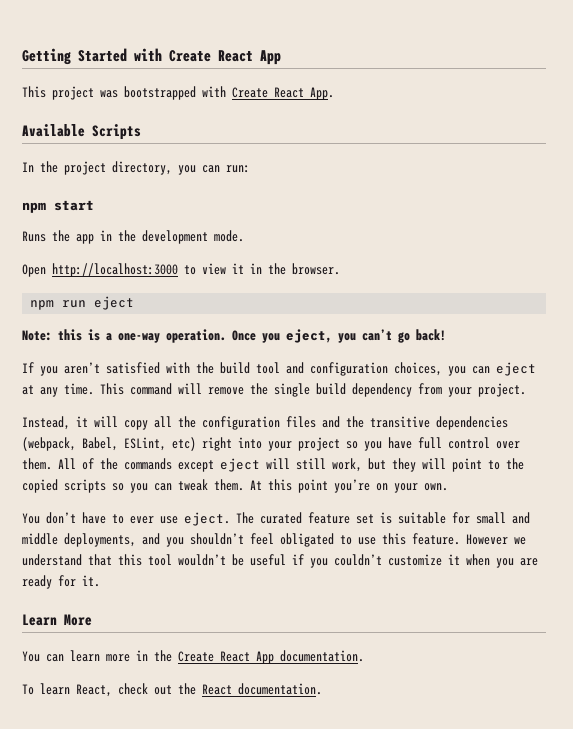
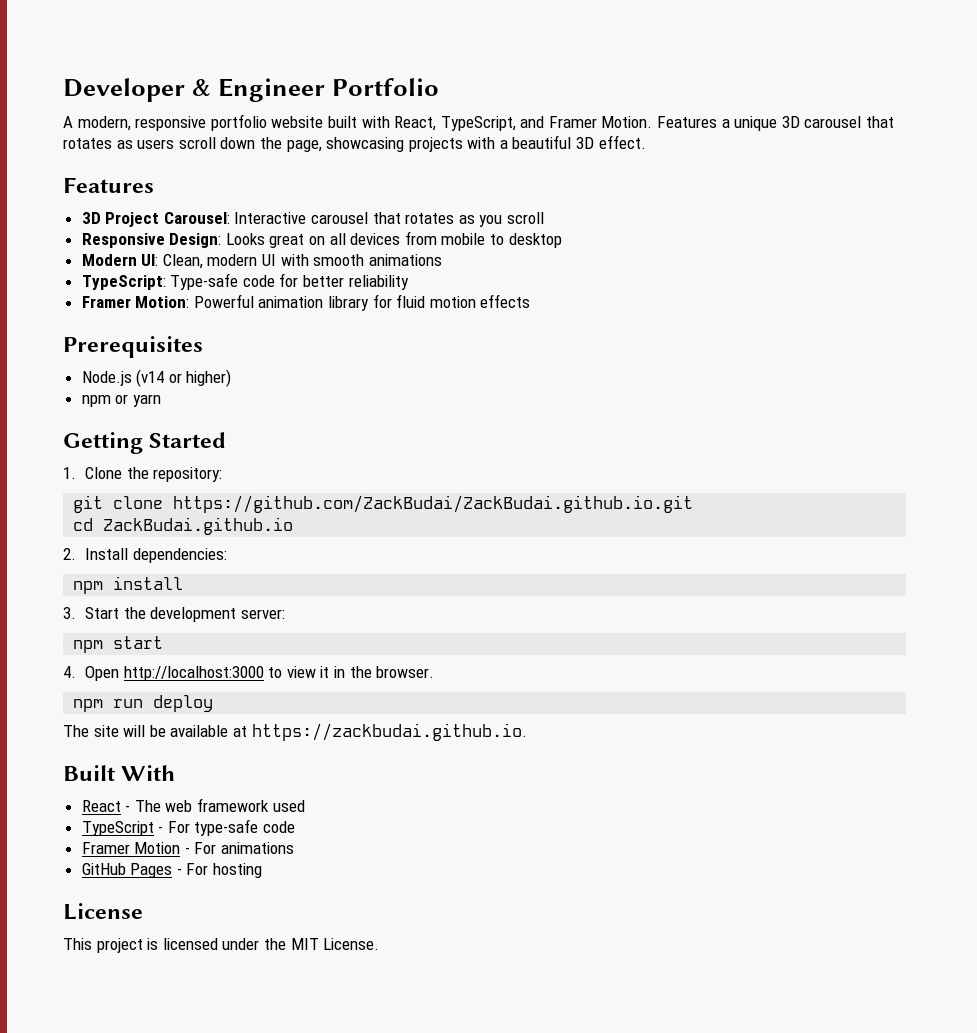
[22,48,281,65] [22,86,334,100] [22,124,141,140] [22,161,250,175] [22,200,94,213] [22,230,244,244] Getting Started with Create React App // This project was bootstrapped with Create React App. // Available Scripts // In the project directory, you can run: // npm start // Runs the app in the development mode. // -> [63,78,440,102] [63,114,895,131] [63,135,646,152] [63,177,154,193] [81,212,545,227] [81,231,562,248] [81,254,442,269] [81,273,409,290] [81,294,531,311] [63,336,203,358] [81,369,232,387] [81,394,161,407] [63,432,227,454] [63,467,223,482] [73,495,694,513] [73,517,294,535] [63,548,227,563] [73,576,184,594] [63,607,285,622] [73,636,164,653] [63,666,76,678] Developer & Engineer Portfolio // A modern, responsive portfolio website built with React, TypeScript, and Framer Motion. Features a unique 3D carousel that rotates as users scroll down the page, showcasing projects with a beautiful 3D effect. // Features // 3D Project Carousel: Interactive carousel that rotates as you scroll // Responsive Design: Looks great on all devices from mobile to desktop // Modern UI: Clean, modern UI with smooth animations // TypeScript: Type-safe code for better reliability // Framer Motion: Powerful animation library for fluid motion effects // Prerequisites // Node.js (v14 or higher) // npm or yarn // Getting Started // 1. Clone the repository: // git clone https://github.com/ZackBudai/ZackBudai.github.io.git // cd ZackBudai.github.io // 2. Install dependencies: // npm install // 3. Start the development server: // npm start // 4.
[94,296,135,310] [22,329,446,343] [22,362,536,376] [22,383,526,397] [22,416,508,430] [22,437,520,451] [22,458,524,472] [22,479,448,493] [22,512,530,526] [22,533,526,547] [22,554,538,568] [22,575,100,589] [22,614,92,626] [22,650,364,664] [22,683,322,697] eject // Note: this is a one-way operation. Once you eject, you can’t go back! // If you aren’t satisfied with the build tool and configuration choices, you can eject at any time. This command will remove the single build dependency from your project. // Instead, it will copy all the configuration files and the transitive dependencies (webpack, Babel, ESLint, etc) right into your project so you have full control over them. All of the commands except eject will still work, but they will point to the copied scripts so you can tweak them. At this point you’re on your own. // You don’t have to ever use eject. The curated feature set is suitable for small and middle deployments, and you shouldn’t feel obligated to use this feature. However we understand that this tool wouldn’t be useful if you couldn’t customize it when you are ready for it. // Learn More // You can learn more in the Create React App documentation. // To learn React, check out the React documentation. -> [153,695,214,712] [63,723,527,741] [63,765,176,781] [81,798,305,812] [81,819,296,836] [81,842,295,854] [81,863,263,878] [63,903,143,920] [63,938,380,953] deploy // The site will be available at https://zackbudai.github.io. // Built With // React - The web framework used // TypeScript - For type-safe code // Framer Motion - For animations // GitHub Pages - For hosting // License // This project is licensed under the MIT License.

